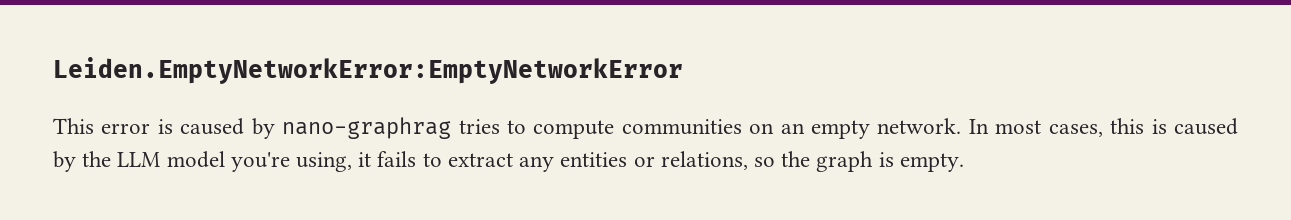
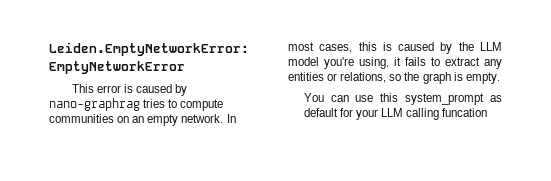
(964, 162) none -> [303,93,502,105] [303,108,488,120] // You can use this system_prompt as default for your LLM calling funcation

